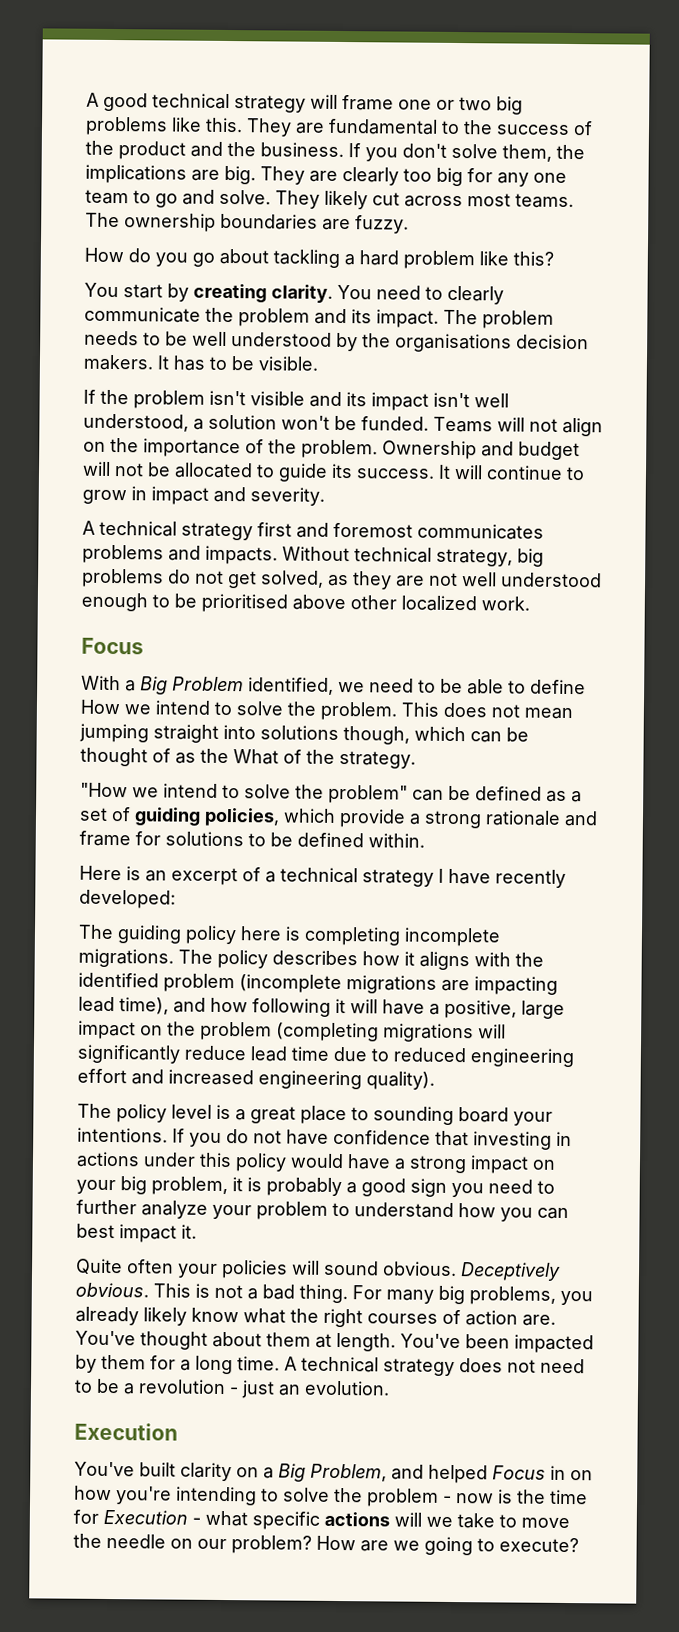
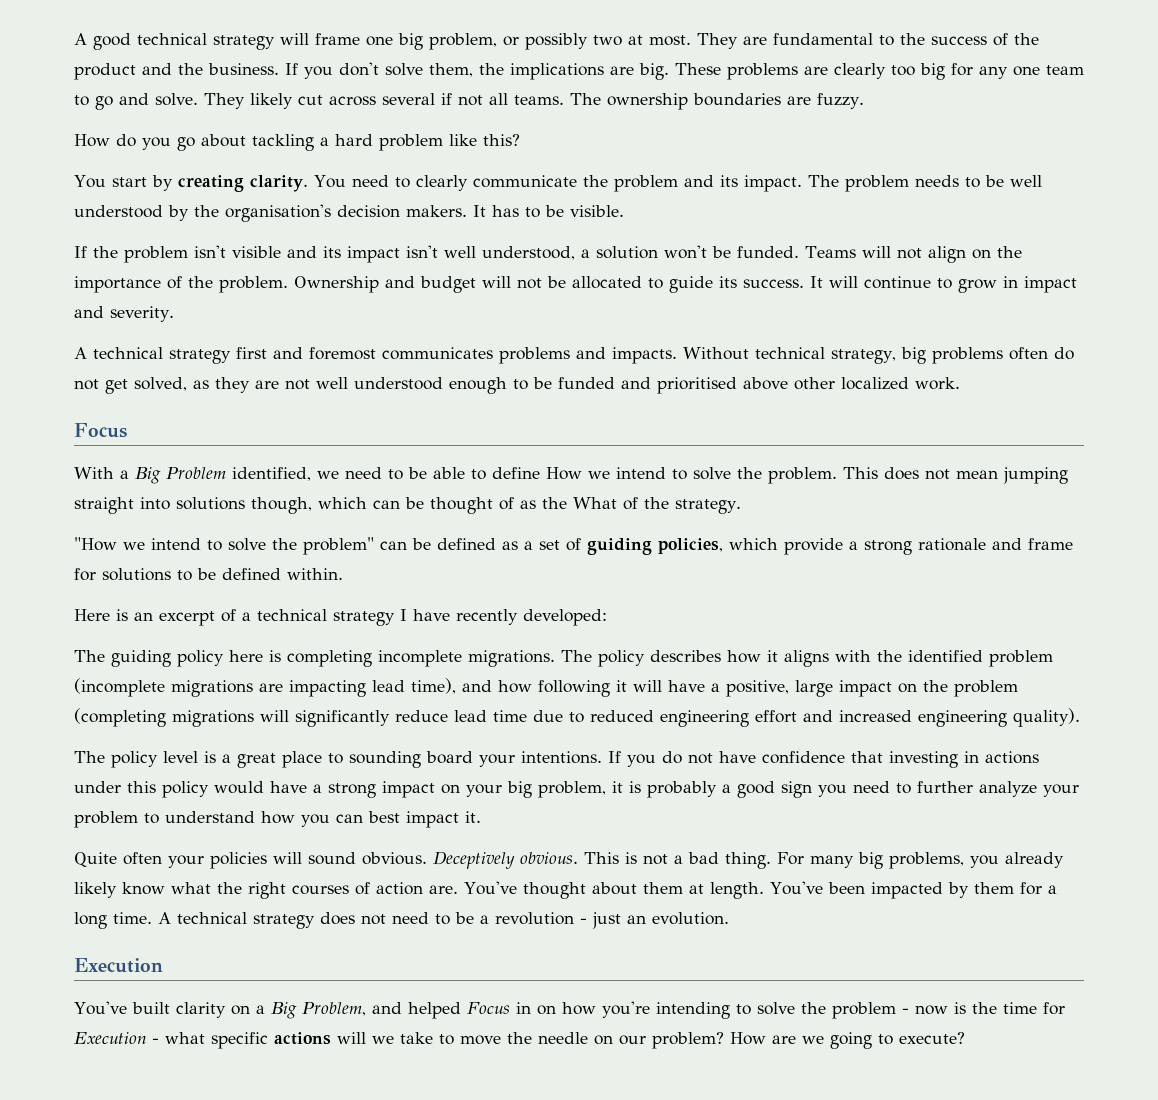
[436,96,523,115] [85,116,243,136] or two big problems like this. -> [398,33,691,50] big problem, or possibly two at most.
[260,166,305,185] They -> [675,63,798,80] These problems
[467,193,511,207] most -> [382,93,508,106] several if not all
[395,333,512,353] organisations -> [225,204,331,222] organisation's
(164, 578) none -> [1008,347,1048,360] often
(197, 600) none -> [558,377,651,389] funded and

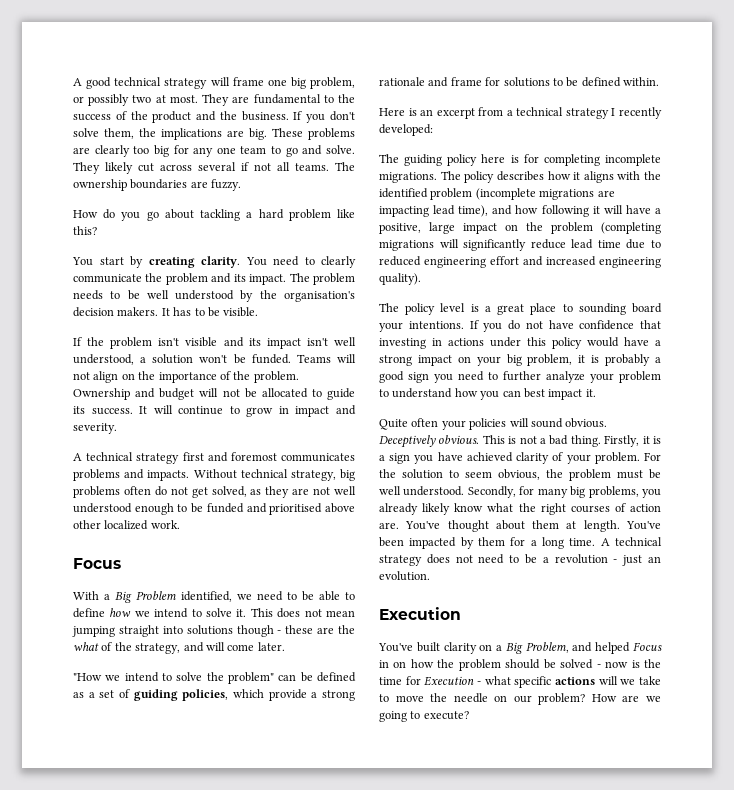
[546,467,837,484] How we intend to solve the problem. -> [109,608,247,618] how we intend to solve it.
[251,497,741,514] though, which can be thought of as the What of the strategy. -> [236,625,355,637] [73,642,285,654] though - these are the what of the strategy, and will come later.
[221,609,236,622] of -> [478,107,504,116] from
[413,609,450,621] have -> (616, 112) none
(281, 656) none -> [523,154,539,163] for
[777,852,804,865] For -> [604,435,661,447] [379,452,661,464] [379,469,661,481] [379,486,535,498] Firstly, it is a sign you have achieved clarity of your problem. For the solution to seem obvious, the problem must be well understood. Secondly, for
[601,1001,896,1019] you're intending to solve the problem -> [437,659,594,671] the problem should be solved

